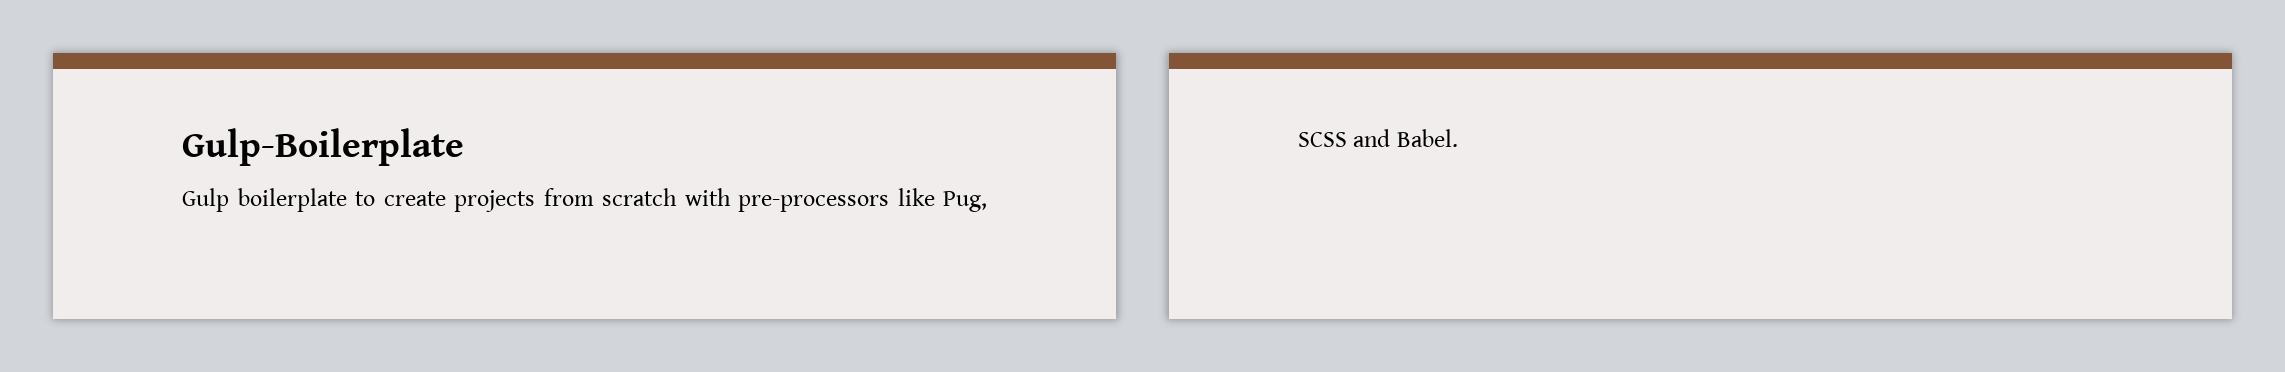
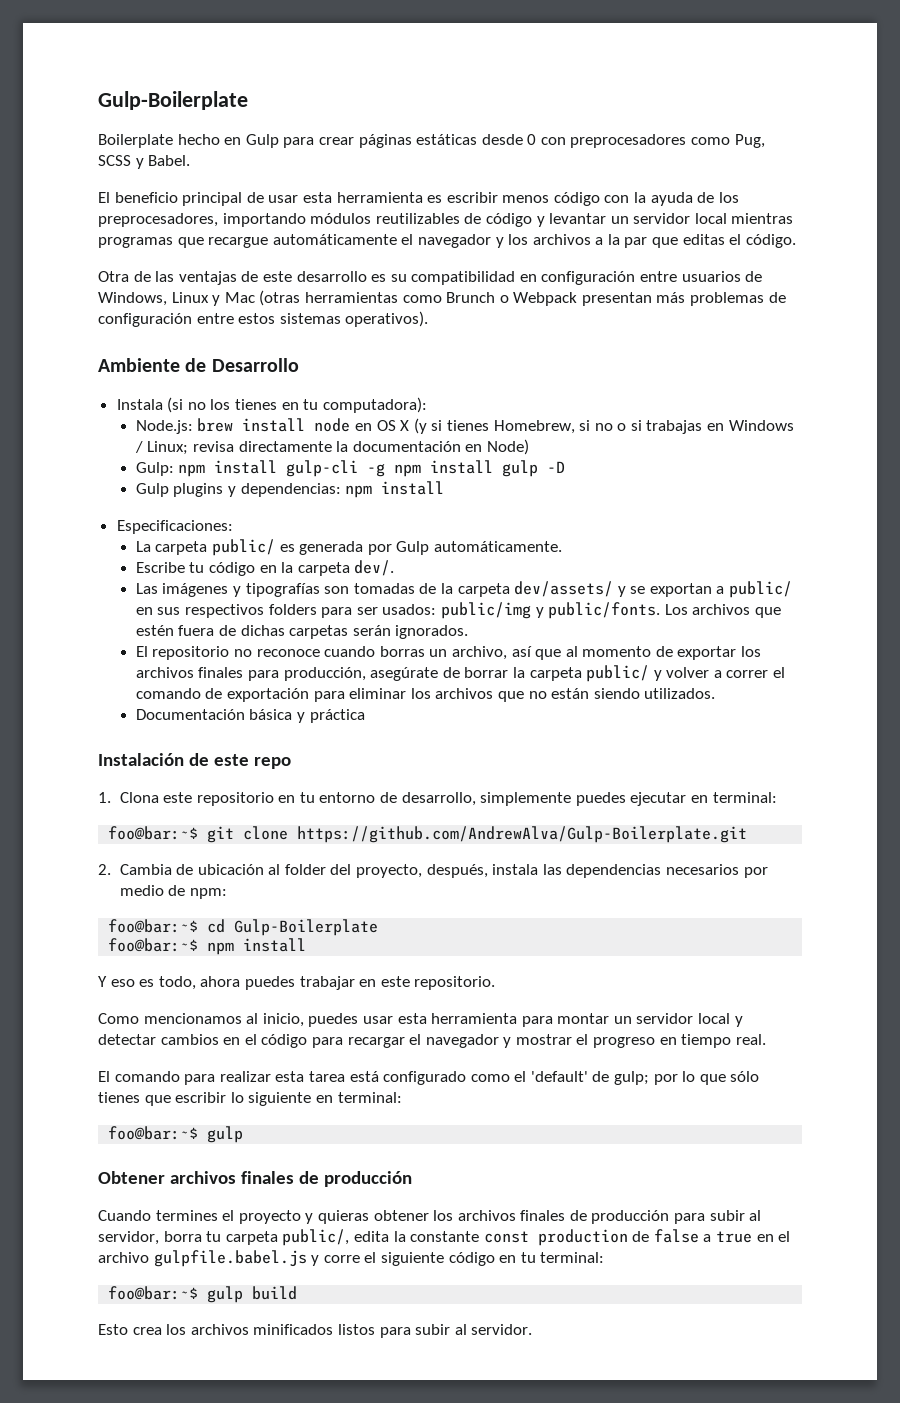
[182,128,464,166] [182,188,935,212] Gulp-Boilerplate // Gulp boilerplate to create projects from scratch with pre-processors like -> [98,91,248,110] [98,134,731,148] Gulp-Boilerplate // Boilerplate hecho en Gulp para crear páginas estáticas desde 0 con preprocesadores como
[1353,129,1391,147] and -> [135,158,144,169] y
(1458, 138) none -> [98,192,739,206] [98,213,794,227] [98,234,796,248] [98,271,763,285] [98,290,786,306] [98,311,429,327] [98,358,299,372] [116,397,427,413] [135,418,794,434] [134,439,529,455] [135,460,566,477] [135,481,445,498] [116,520,233,534] [135,539,562,556] [135,560,395,576] [135,581,793,598] [135,602,781,619] [135,625,469,639] [135,646,762,660] [135,665,786,682] [135,688,716,702] [135,709,365,723] [98,753,291,769] [98,792,777,806] [108,826,748,843] [98,864,768,878] [119,885,227,899] [108,919,379,936] [108,938,307,955] [98,976,496,990] [98,1013,743,1027] [98,1034,766,1048] [98,1071,760,1085] [98,1092,402,1106] [108,1126,244,1143] [98,1171,412,1187] [98,1210,762,1224] [98,1229,791,1246] [98,1250,605,1267] [108,1286,298,1303] [98,1324,533,1338] // El beneficio principal de usar esta herramienta es escribir menos código con la ayuda de los preprocesadores, importando módulos reutilizables de código y levantar un servidor local mientras programas que recargue automáticamente el navegador y los archivos a la par que editas el código. // Otra de las ventajas de este desarrollo es su compatibilidad en configuración entre usuarios de Windows, Linux y Mac (otras herramientas como Brunch o Webpack presentan más problemas de configuración entre estos sistemas operativos). // Ambiente de Desarrollo // Instala (si no los tienes en tu computadora): // Node.js: brew install node en OS X (y si tienes Homebrew, si no o si trabajas en Windows / Linux; revisa directamente la documentación en Node) // Gulp: npm install gulp-cli -g npm install gulp -D // Gulp plugins y dependencias: npm install // Especificaciones: // La carpeta public/ es generada por Gulp automáticamente. // Escribe tu código en la carpeta dev/. // Las imágenes y tipografías son tomadas de la carpeta dev/assets/ y se exportan a public/ en sus respectivos folders para ser usados: public/img y public/fonts. Los archivos que estén fuera de dichas carpetas serán ignorados. // El repositorio no reconoce cuando borras un archivo, así que al momento de exportar los archivos finales para producción, asegúrate de borrar la carpeta public/ y volver a correr el comando de exportación para eliminar los archivos que no están siendo utilizados. // Documentación básica y práctica // Instalación de este repo // 1. Clona este repositorio en tu entorno de desarrollo, simplemente puedes ejecutar en terminal: // foo@bar:~$ git clone https://github.com/AndrewAlva/Gulp-Boilerplate.git // 2. Cambia de ubicación al folder del proyecto, después, instala las dependencias necesarios por medio de npm: // foo@bar:~$ cd Gulp-Boilerplate // foo@bar:~$ npm install // Y eso es todo, ahora puedes trabajar en este repositorio. // Como mencionamos al inicio, puedes usar esta herramienta para montar un servidor local y detectar cambios en el código para recargar el navegador y mostrar el progreso en tiempo real. // El comando para realizar esta tarea está configurado como el 'default' de gulp; por lo que sólo tienes que escribir lo siguiente en terminal: // foo@bar:~$ gulp // Obtener archivos finales de producción // Cuando termines el proyecto y quieras obtener los archivos finales de producción para subir al servidor, borra tu carpeta public/, edita la constante const production de false a true en el archivo gulpfile.babel.js y corre el siguiente código en tu terminal: // foo@bar:~$ gulp build // Esto crea los archivos minificados listos para subir al servidor.

